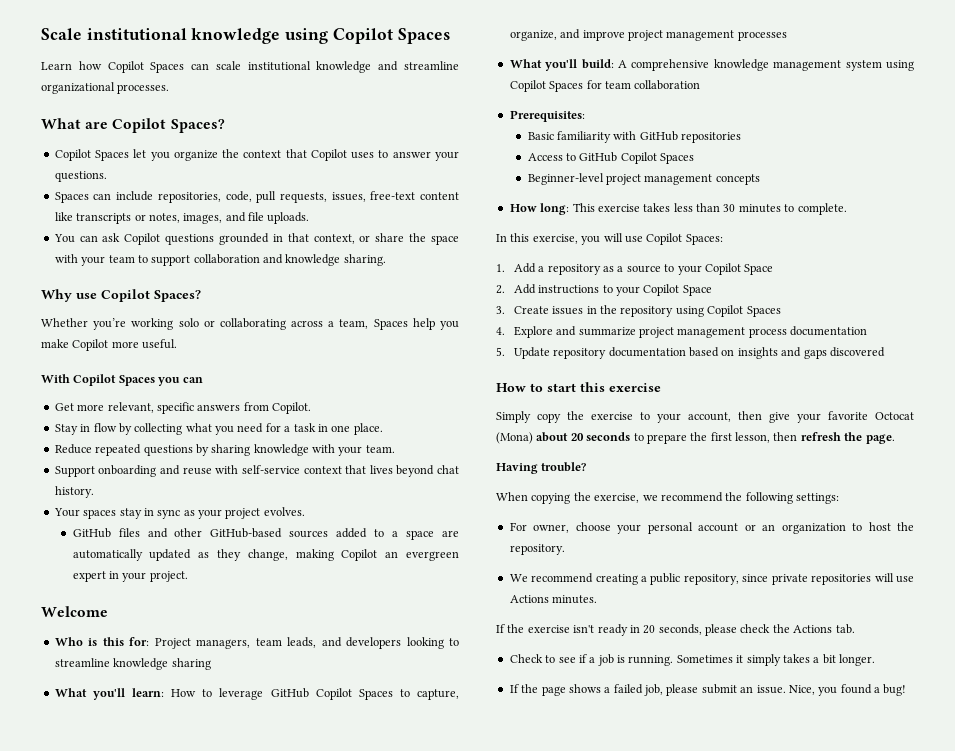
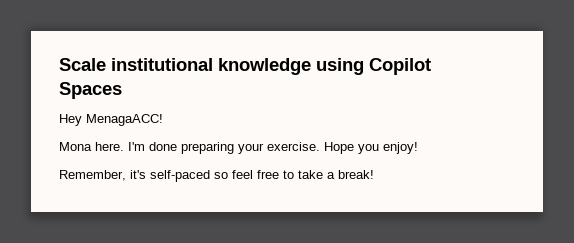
[41,61,459,73] [41,82,170,94] [41,118,225,133] [54,149,459,161] [54,171,107,182] [54,191,460,203] [54,212,310,224] [53,233,460,245] [54,254,386,266] [41,289,201,302] [41,318,460,330] [41,339,178,351] [41,374,203,386] [54,402,311,414] [54,423,383,435] [54,444,395,456] [54,465,459,477] [54,486,94,498] [53,507,305,519] [72,528,460,540] [72,549,459,561] [72,571,188,582] [41,606,108,617] [54,637,460,649] [54,658,211,670] [54,688,459,700] [509,29,787,41] [509,59,914,71] [509,80,701,92] [509,110,585,122] [527,131,742,143] [527,152,695,164] [527,173,760,185] [509,203,847,215] [496,233,723,245] [496,263,774,275] [496,284,712,296] [496,305,781,317] [496,326,868,338] [496,347,885,359] [496,382,661,392] [496,411,914,423] [496,432,895,444] [496,462,587,474] [496,492,839,504] [509,522,914,534] [509,544,565,555] [509,573,915,585] [509,595,598,604] [496,624,855,636] [509,654,875,666] [509,684,907,696] Learn how Copilot Spaces can scale institutional knowledge and streamline organizational processes. // What are Copilot Spaces? // Copilot Spaces let you organize the context that Copilot uses to answer your questions. // Spaces can include repositories, code, pull requests, issues, free-text content like transcripts or notes, images, and file uploads. // You can ask Copilot questions grounded in that context, or share the space with your team to support collaboration and knowledge sharing. // Why use Copilot Spaces? // Whether you’re working solo or collaborating across a team, Spaces help you make Copilot more useful. // With Copilot Spaces you can // Get more relevant, specific answers from Copilot. // Stay in flow by collecting what you need for a task in one place. // Reduce repeated questions by sharing knowledge with your team. // Support onboarding and reuse with self-service context that lives beyond chat history. // Your spaces stay in sync as your project evolves. // GitHub files and other GitHub-based sources added to a space are automatically updated as they change, making Copilot an evergreen expert in your project. // Welcome // Who is this for: Project managers, team leads, and developers looking to streamline knowledge sharing // What you'll learn: How to leverage GitHub Copilot Spaces to capture, organize, and improve project management processes // What you'll build: A comprehensive knowledge management system using Copilot Spaces for team collaboration // Prerequisites: // Basic familiarity with GitHub repositories // Access to GitHub Copilot Spaces // Beginner-level project management concepts // How long: This exercise takes less than 30 minutes to complete. // In this exercise, you will use Copilot Spaces: // 1. Add a repository as a source to your Copilot Space // 2. Add instructions to your Copilot Space // 3. Create issues in the repository using Copilot Spaces // 4. Explore and summarize project management process documentation // 5. Update repository documentation based on insights and gaps discovered // How to start this exercise // Simply copy the exercise to your account, then give your favorite Octocat (Mona) about 20 seconds to prepare the first lesson, then refresh the page. // Having trouble? // When copying the exercise, we recommend the following settings: // For owner, choose your personal account or an organization to host the repository. // We recommend creating a public repository, since private repositories will use Actions minutes. // If the exercise isn't ready in 20 seconds, please check the Actions tab. // Check to see if a job is running. Sometimes it simply takes a bit longer. // If the page shows a failed job, please submit an issue. Nice, you found a bug! -> [59,114,163,126] [59,142,418,154] [59,170,374,182] Hey MenagaACC! // Mona here. I'm done preparing your exercise. Hope you enjoy! // Remember, it's self-paced so feel free to take a break!

